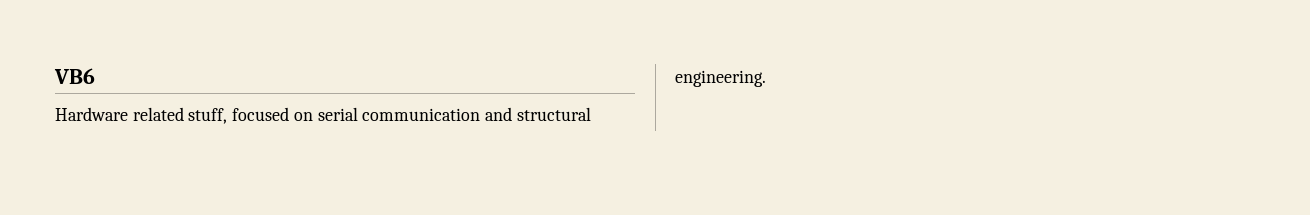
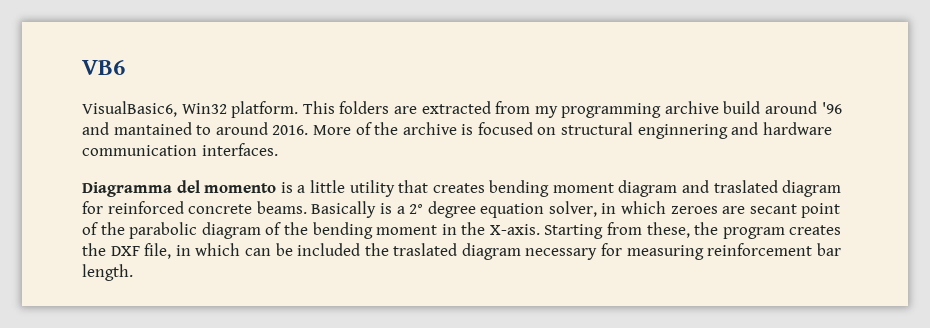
[55,107,591,124] [675,70,766,87] Hardware related stuff, focused on serial communication and structural engineering. -> [82,101,842,118] [82,122,832,139] [82,143,278,156] [82,180,842,197] [82,201,841,218] [82,222,842,239] [82,243,841,260] [82,264,133,281] VisualBasic6, Win32 platform. This folders are extracted from my programming archive build around '96 and mantained to around 2016. More of the archive is focused on structural enginnering and hardware communication interfaces. // Diagramma del momento is a little utility that creates bending moment diagram and traslated diagram for reinforced concrete beams. Basically is a 2° degree equation solver, in which zeroes are secant point of the parabolic diagram of the bending moment in the X-axis. Starting from these, the program creates the DXF file, in which can be included the traslated diagram necessary for measuring reinforcement bar length.

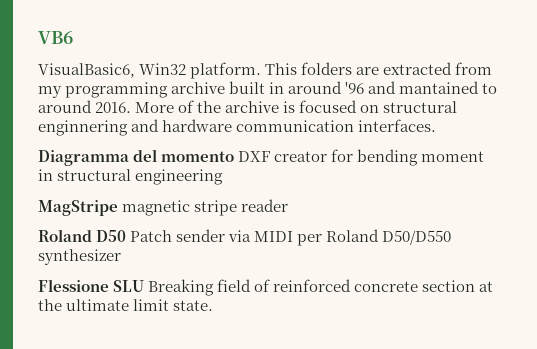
[723,101,761,114] build -> [229,81,285,94] built in
[280,180,842,197] [82,201,841,218] [82,222,842,239] [82,243,841,260] [82,264,133,281] is a little utility that creates bending moment diagram and traslated diagram for reinforced concrete beams. Basically is a 2° degree equation solver, in which zeroes are secant point of the parabolic diagram of the bending moment in the X-axis. Starting from these, the program creates the DXF file, in which can be included the traslated diagram necessary for measuring reinforcement bar length. -> [238,149,485,166] [38,169,224,185] [38,199,289,216] [38,229,452,246] [38,249,121,265] [38,279,494,296] [38,299,214,311] DXF creator for bending moment in structural engineering // MagStripe magnetic stripe reader // Roland D50 Patch sender via MIDI per Roland D50/D550 synthesizer // Flessione SLU Breaking field of reinforced concrete section at the ultimate limit state.

